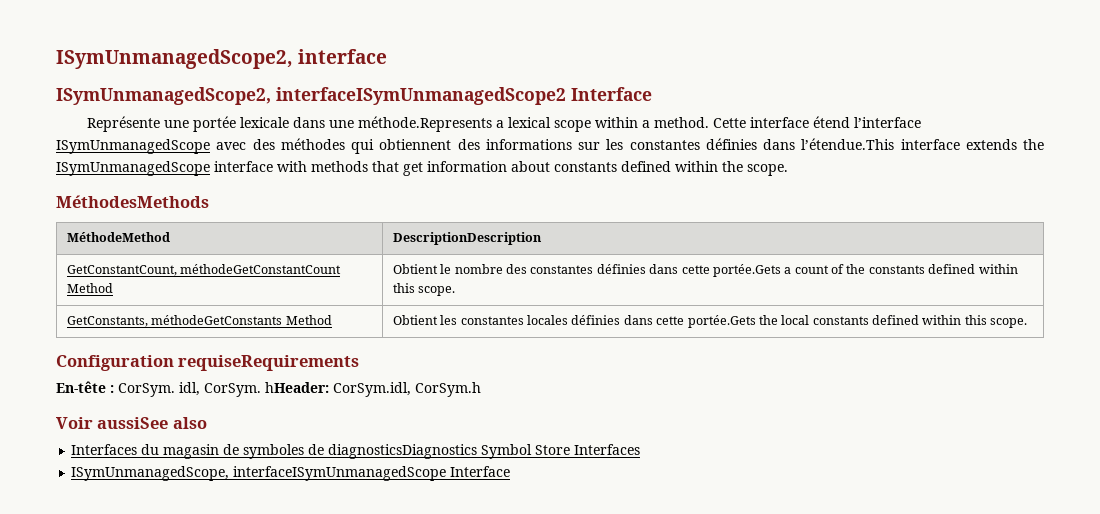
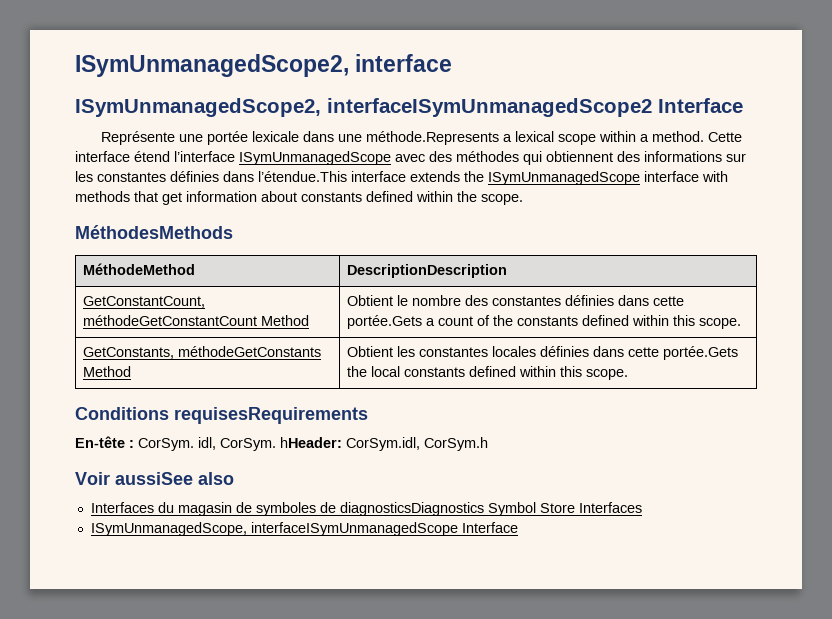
[56,355,360,371] Configuration requiseRequirements -> [75,407,368,424] Conditions requisesRequirements

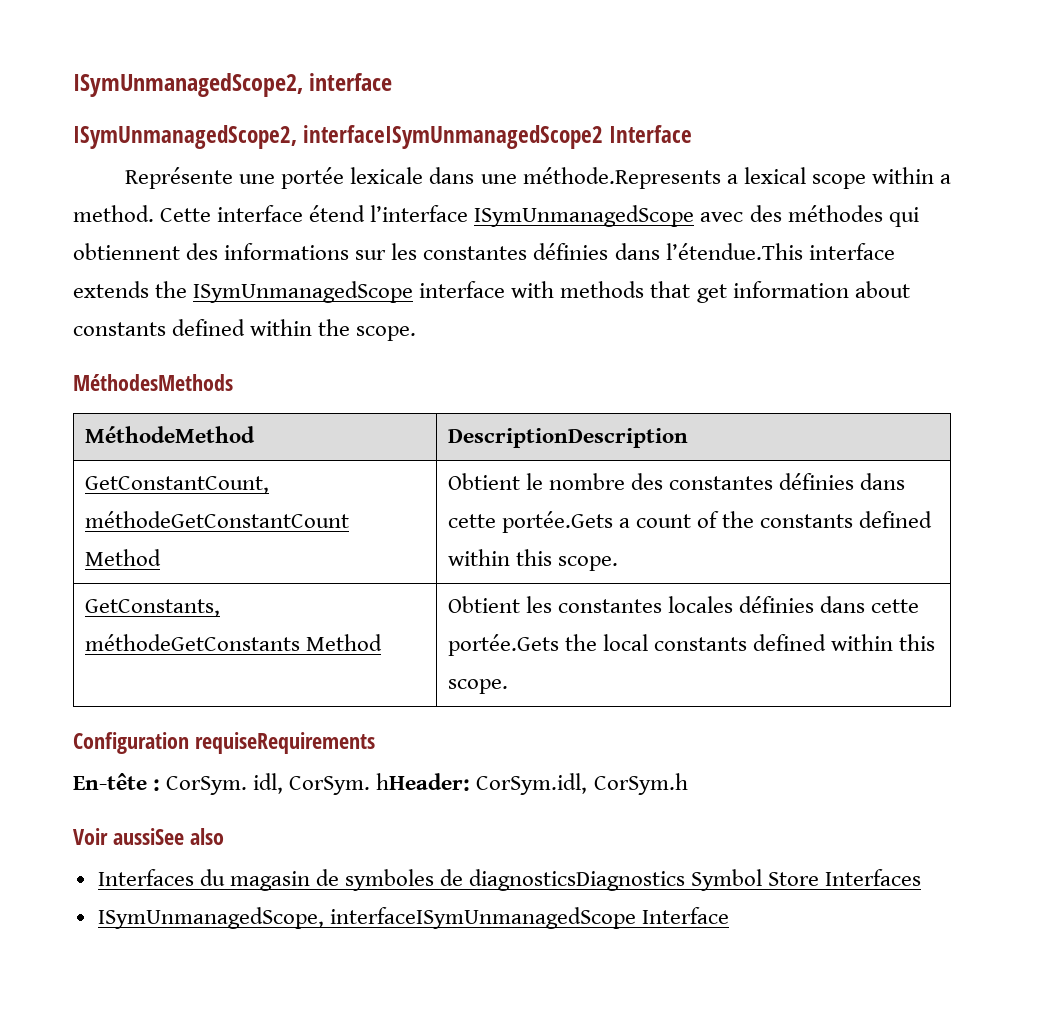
[75,407,368,424] Conditions requisesRequirements -> [73,732,375,754] Configuration requiseRequirements

